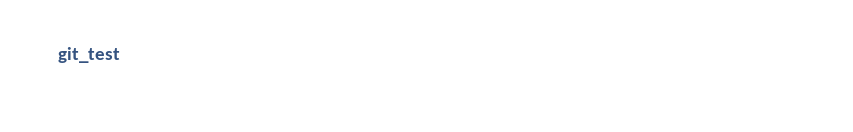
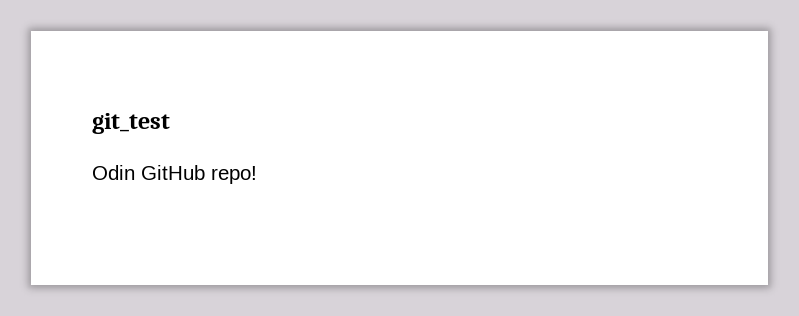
(120, 55) none -> [92,165,257,184] // Odin GitHub repo!

